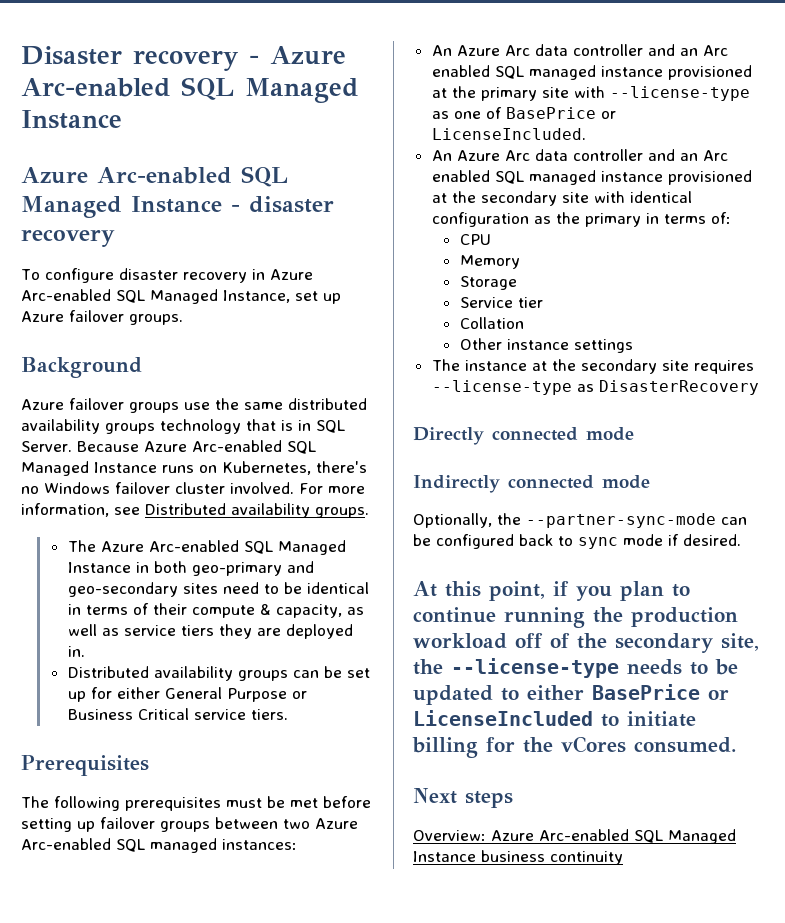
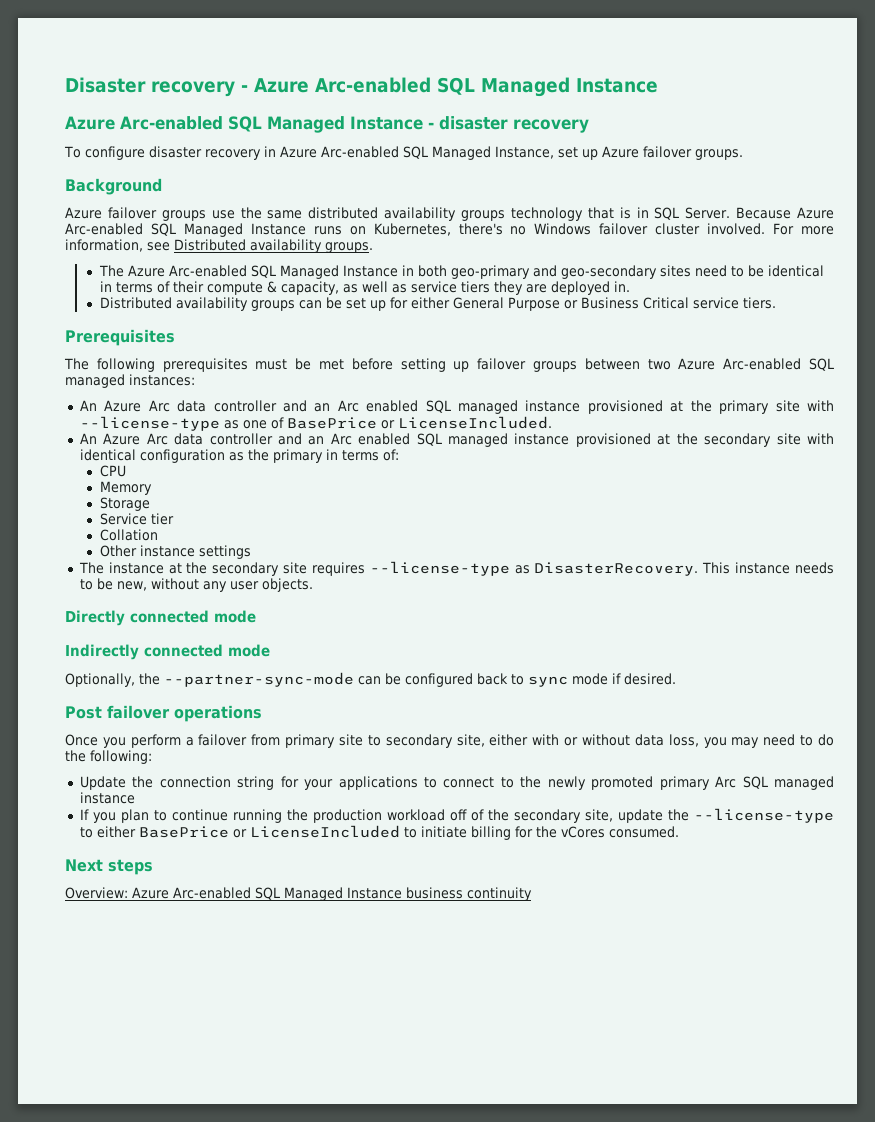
[598,380,759,395] DisasterRecovery -> [534,562,834,576] [79,578,313,592] DisasterRecovery. This instance needs to be new, without any user objects.
[413,581,569,601] At this point, if -> [65,705,262,722] [65,734,834,748] [65,750,152,764] [79,776,834,790] [79,792,135,804] [79,809,89,820] Post failover operations // Once you perform a failover from primary site to secondary site, either with or without data loss, you may need to do the following: // Update the connection string for your applications to connect to the newly promoted primary Arc SQL managed instance // If
(759, 642) none -> [617,809,663,823] update
[627,659,738,675] [413,685,493,705] needs to be updated -> (834, 815) none

